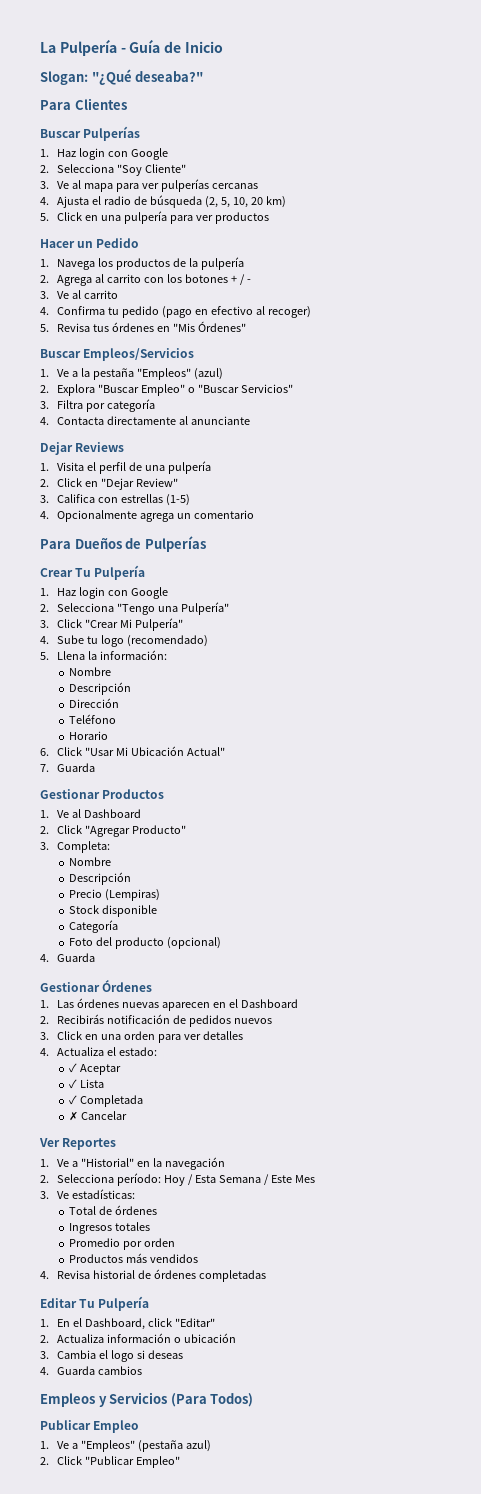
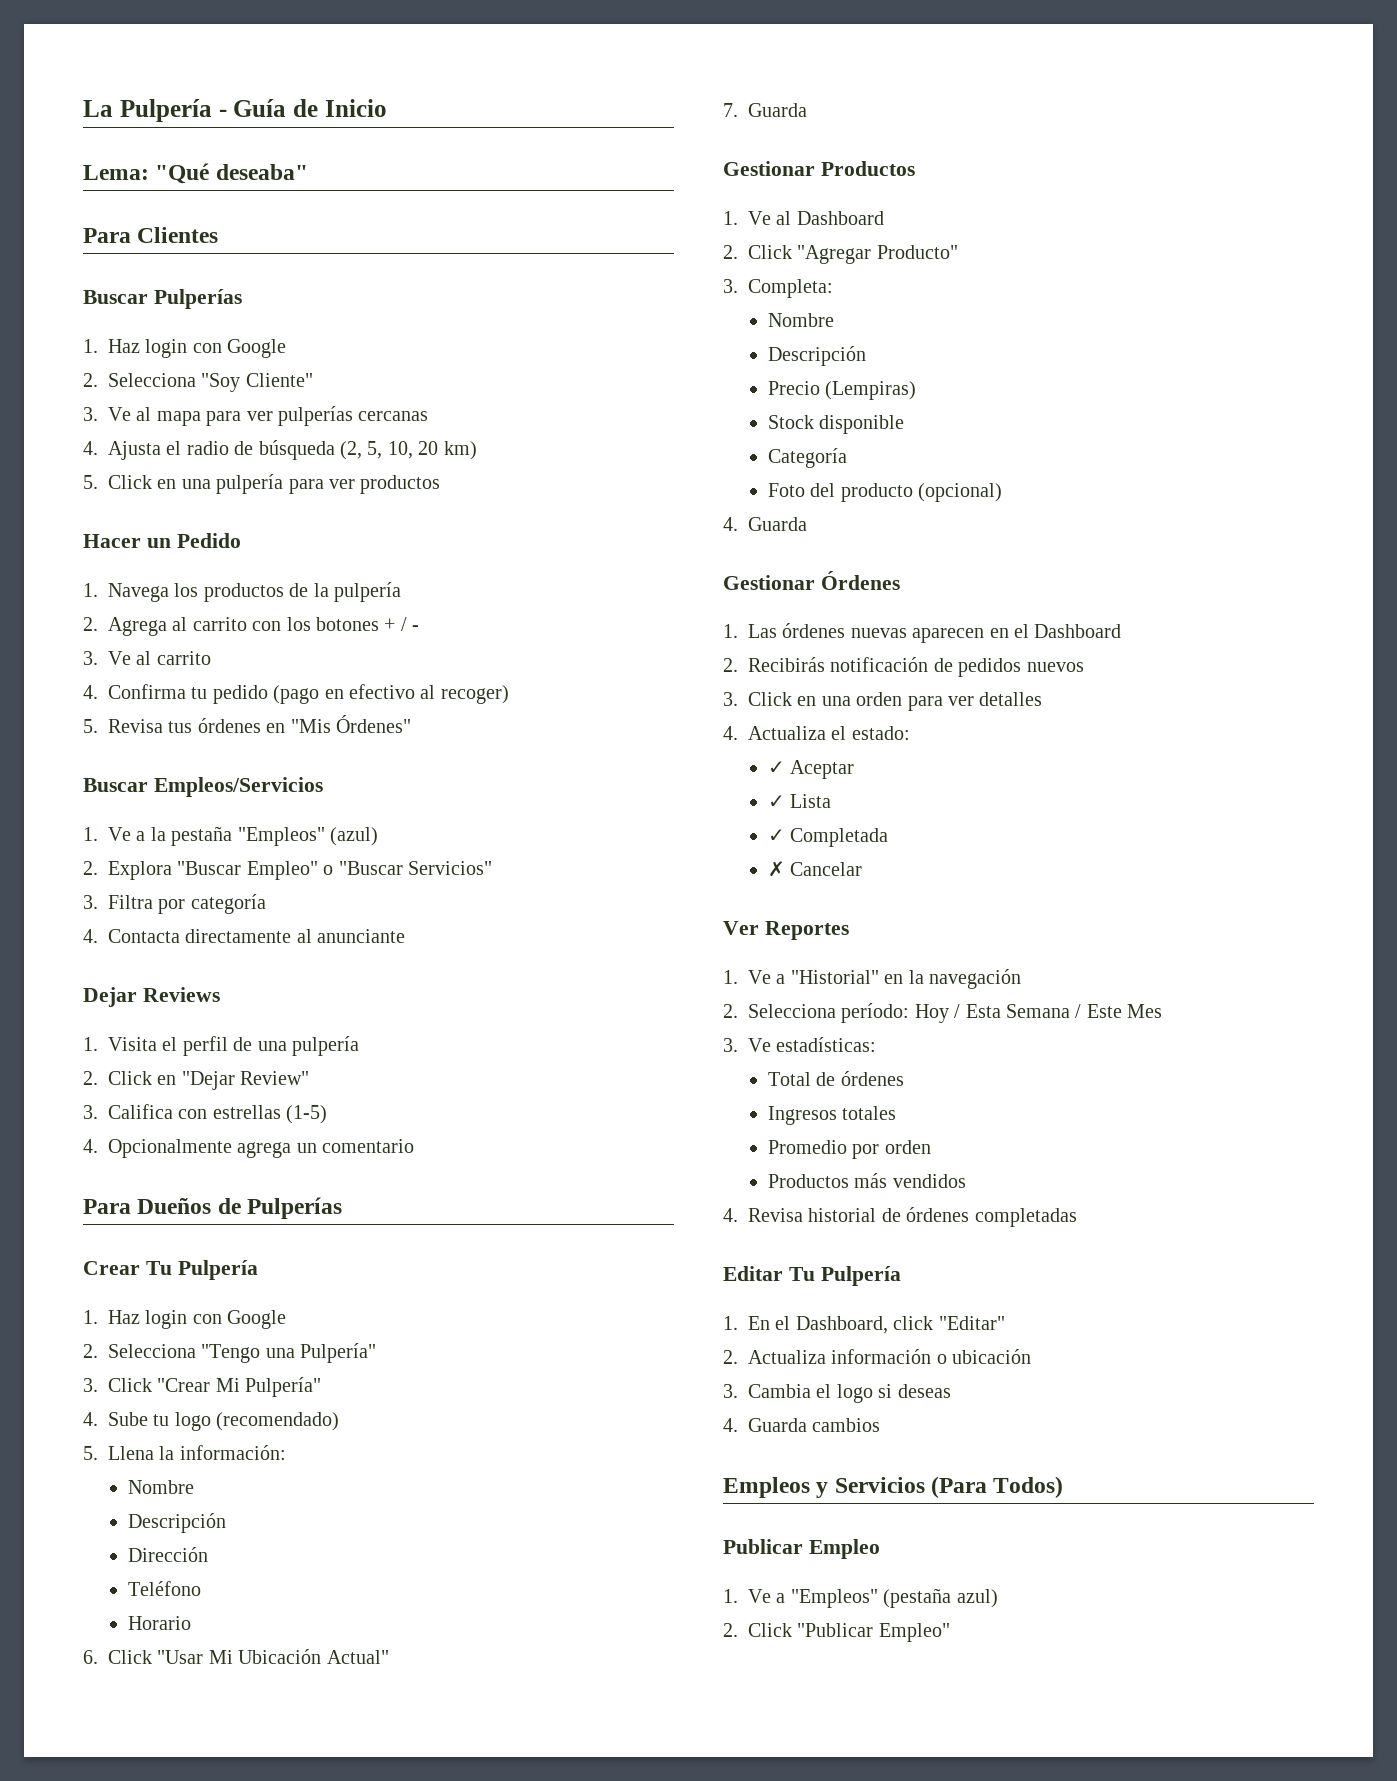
[40,69,204,85] Slogan: "¿Qué deseaba?" -> [83,163,308,184] Lema: "Qué deseaba"

